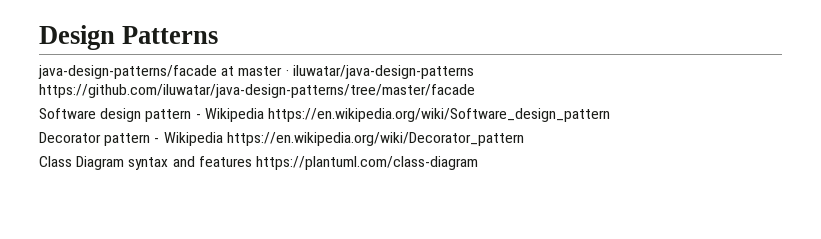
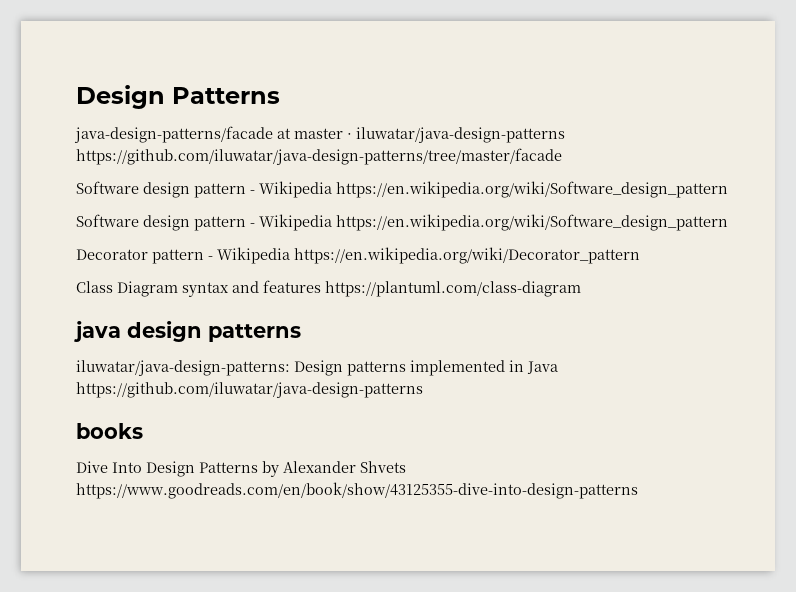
(610, 115) none -> [76,214,728,231] // Software design pattern - Wikipedia https://en.wikipedia.org/wiki/Software_design_pattern
(478, 163) none -> [74,321,301,342] [76,360,558,376] [76,382,423,398] [76,423,143,439] [76,461,406,477] [76,482,638,499] // java design patterns // iluwatar/java-design-patterns: Design patterns implemented in Java https://github.com/iluwatar/java-design-patterns // books // Dive Into Design Patterns by Alexander Shvets https://www.goodreads.com/en/book/show/43125355-dive-into-design-patterns

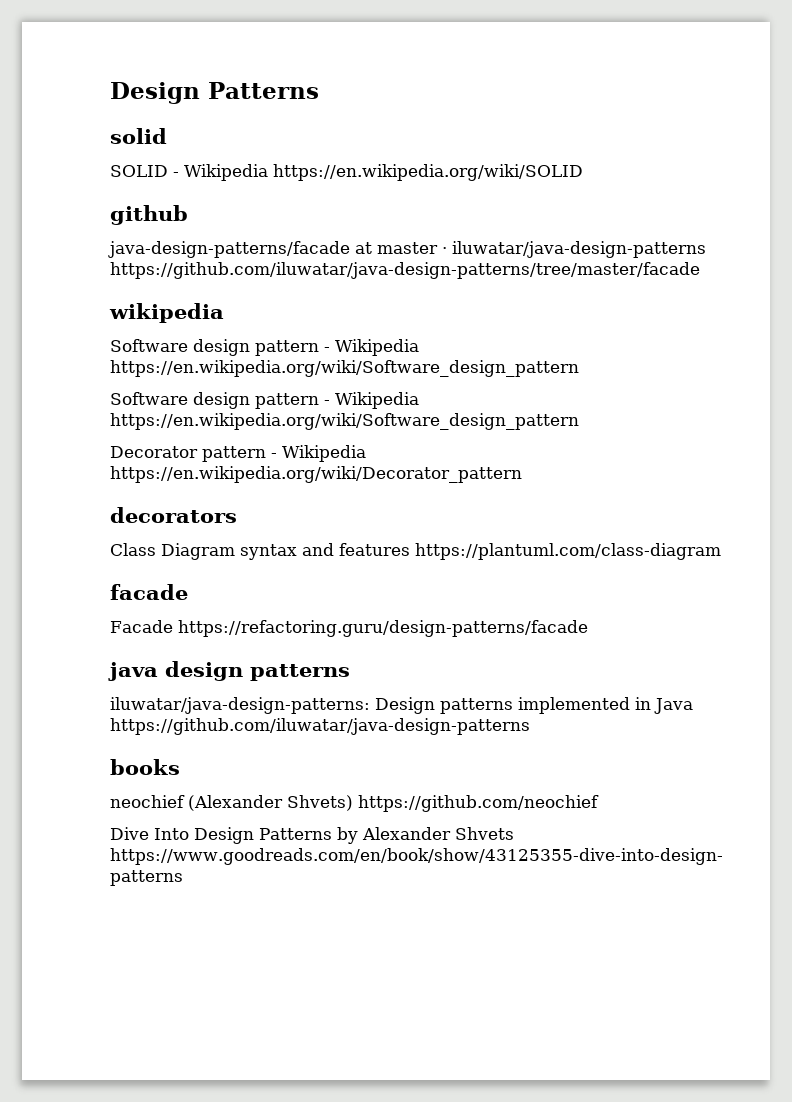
[76,85,280,109] Design Patterns -> [110,82,319,104] [110,128,167,144] [110,164,583,181] [110,205,188,225] Design Patterns // solid // SOLID - Wikipedia https://en.wikipedia.org/wiki/SOLID // github
(562, 156) none -> [109,303,224,323] // wikipedia
(640, 255) none -> [110,507,237,523] // decorators
(581, 289) none -> [110,584,188,600] [110,620,588,637] // facade // Facade https://refactoring.guru/design-patterns/facade
(143, 431) none -> [110,795,599,812] // neochief (Alexander Shvets) https://github.com/neochief

